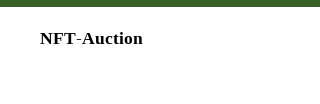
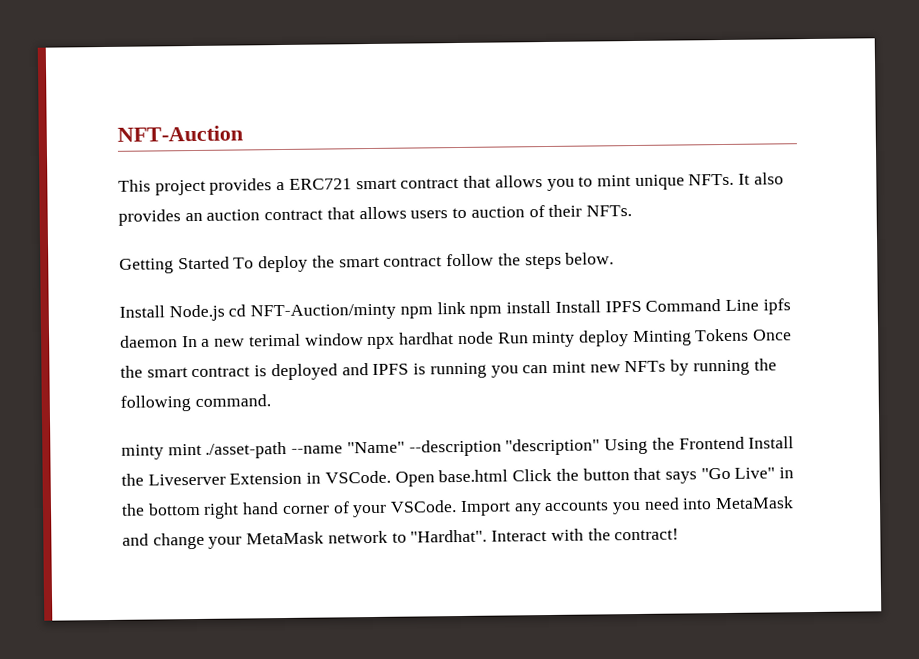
(143, 38) none -> [118,172,784,196] [118,204,632,226] [119,252,615,274] [119,298,791,322] [120,328,793,350] [120,358,777,381] [120,394,271,412] [121,436,795,460] [121,467,795,487] [121,496,795,519] [122,528,680,550] // This project provides a ERC721 smart contract that allows you to mint unique NFTs. It also provides an auction contract that allows users to auction of their NFTs. // Getting Started To deploy the smart contract follow the steps below. // Install Node.js cd NFT-Auction/minty npm link npm install Install IPFS Command Line ipfs daemon In a new terimal window npx hardhat node Run minty deploy Minting Tokens Once the smart contract is deployed and IPFS is running you can mint new NFTs by running the following command. // minty mint ./asset-path --name "Name" --description "description" Using the Frontend Install the Liveserver Extension in VSCode. Open base.html Click the button that says "Go Live" in the bottom right hand corner of your VSCode. Import any accounts you need into MetaMask and change your MetaMask network to "Hardhat". Interact with the contract!

